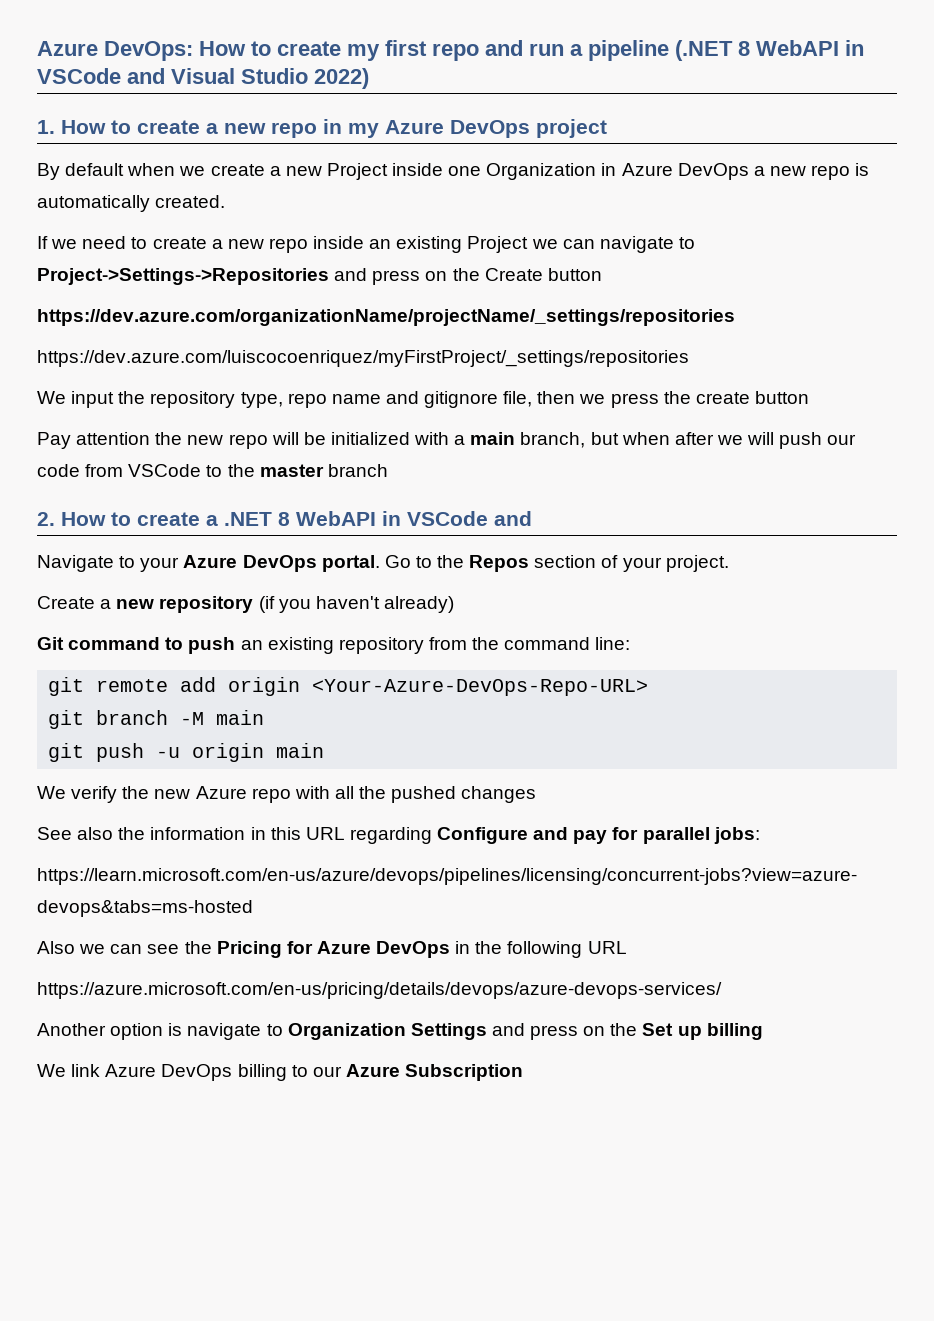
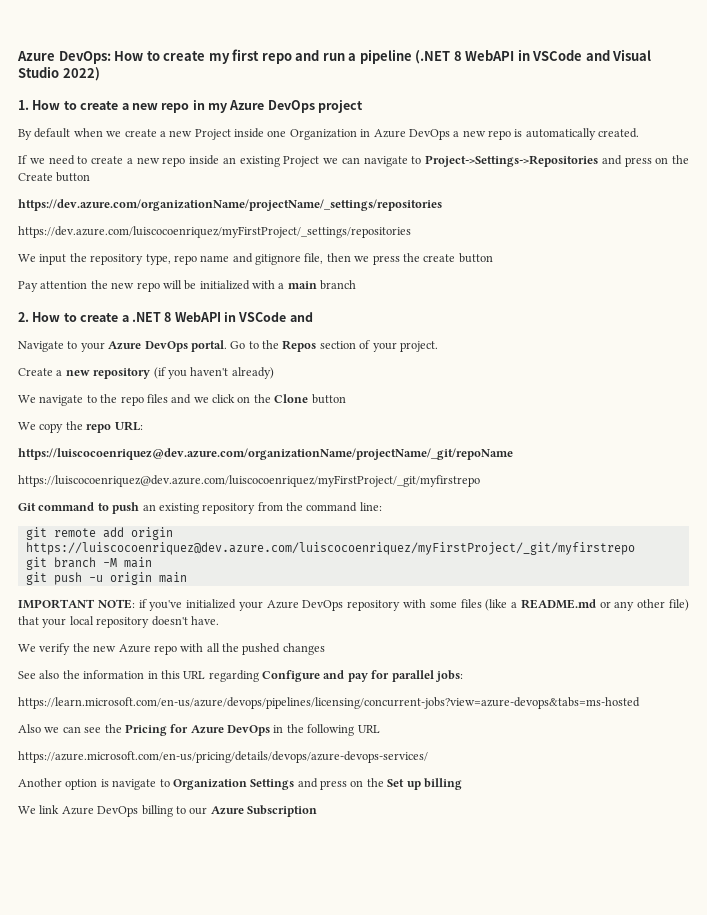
[520,432,857,449] [37,464,324,477] branch, but when after we will push our code from VSCode to the master -> (317, 285) none
(454, 604) none -> [18,394,346,406] [18,421,143,433] [18,448,513,460] [18,475,480,487] // We navigate to the repo files and we click on the Clone button // We copy the repo URL: // https://luiscocoenriquez@dev.azure.com/organizationName/projectName/_git/repoName // https://luiscocoenriquez@dev.azure.com/luiscocoenriquez/myFirstProject/_git/myfirstrepo
[312,679,649,696] <Your-Azure-DevOps-Repo-URL> -> [25,542,635,555] https://luiscocoenriquez@dev.azure.com/luiscocoenriquez/myFirstProject/_git/myfirstrepo
(325, 750) none -> [18,599,690,611] [18,616,219,628] // IMPORTANT NOTE: if you've initialized your Azure DevOps repository with some files (like a README.md or any other file) that your local repository doesn't have.

